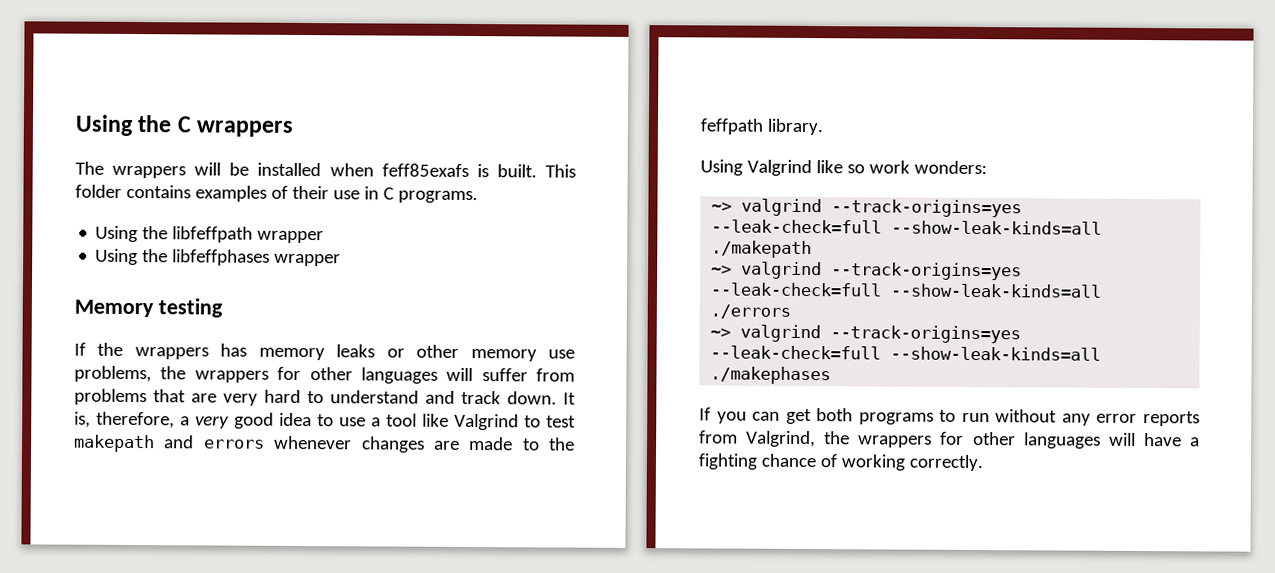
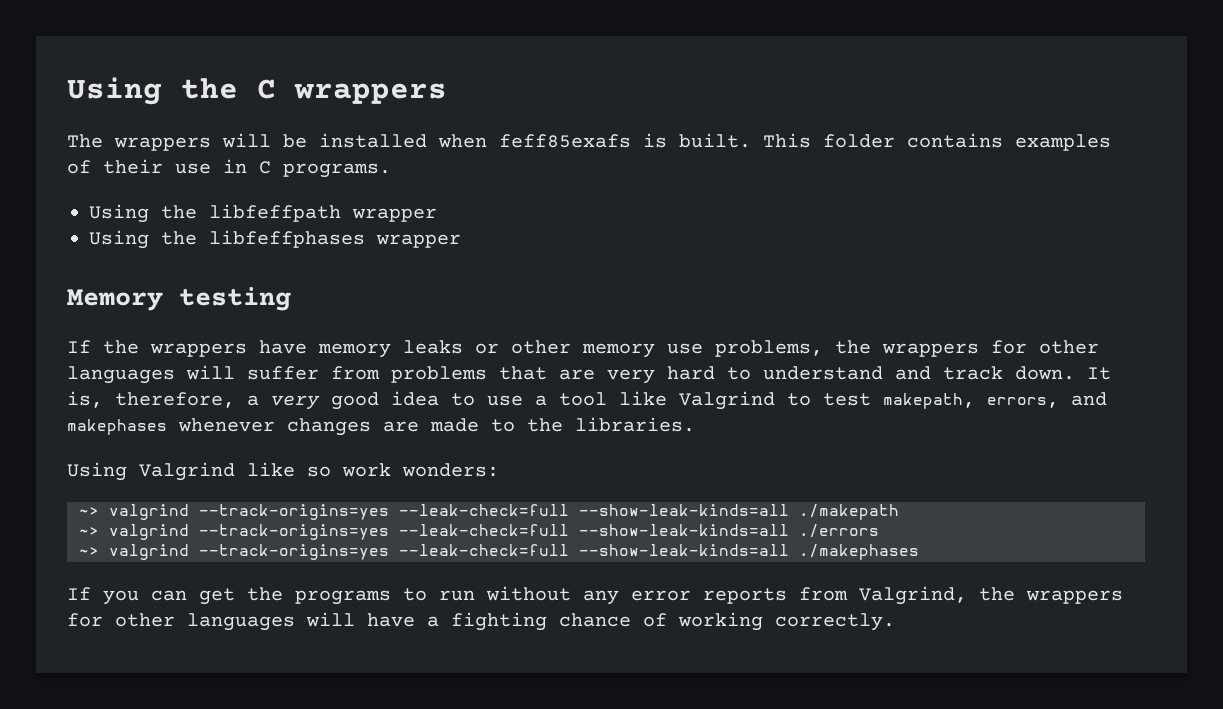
[220,343,248,357] has -> [259,340,307,354] have
[74,434,265,453] makepath and errors -> [883,392,1107,409] [67,419,167,435] makepath, errors, and makephases
[700,118,823,136] feffpath library. -> [575,417,695,432] libraries.
[816,408,854,422] both -> [247,587,283,601] the

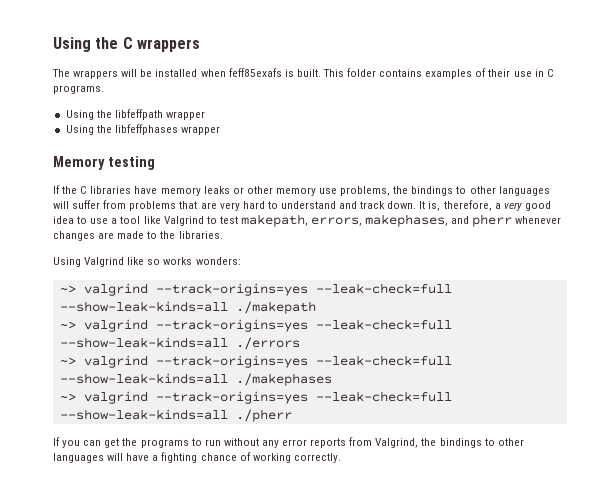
[150,343,247,357] wrappers -> [80,186,132,194] C libraries
[882,340,1027,357] wrappers for -> [411,186,467,196] bindings to
[1071,392,1107,406] [67,419,167,435] and makephases -> [365,214,513,227] makephases, and pherr
[342,463,391,477] work -> [163,257,193,265] works
(919, 552) none -> [59,391,452,404] [59,409,292,422] // ~> valgrind --track-origins=yes --leak-check=full --show-leak-kinds=all ./pherr
[1026,590,1123,604] [67,613,103,627] wrappers for -> [439,438,495,448] bindings to

